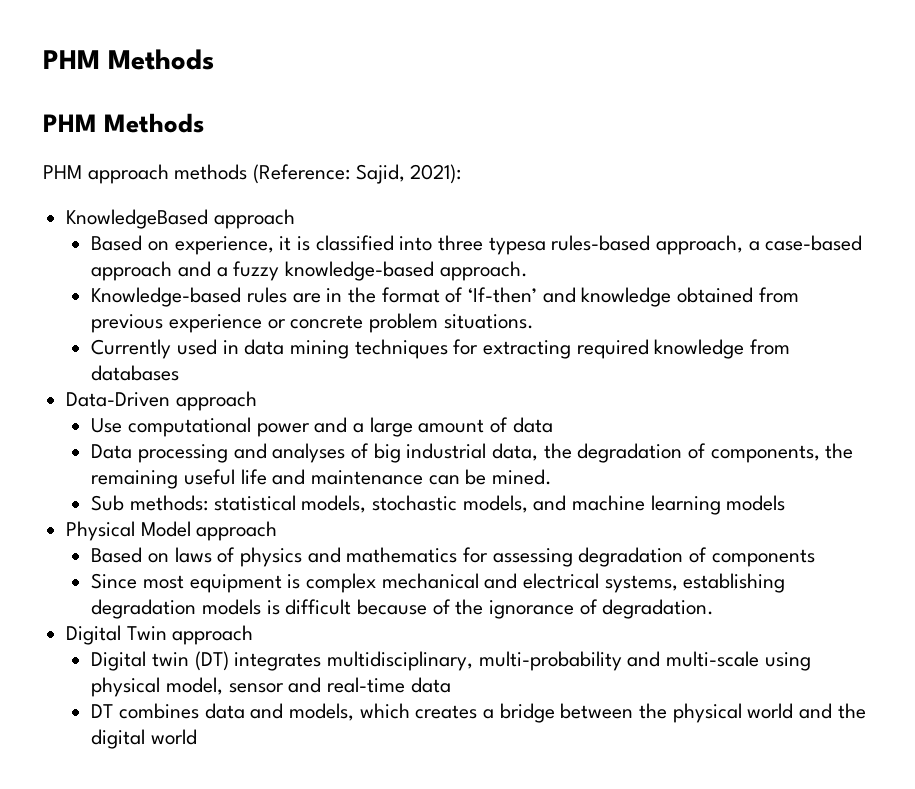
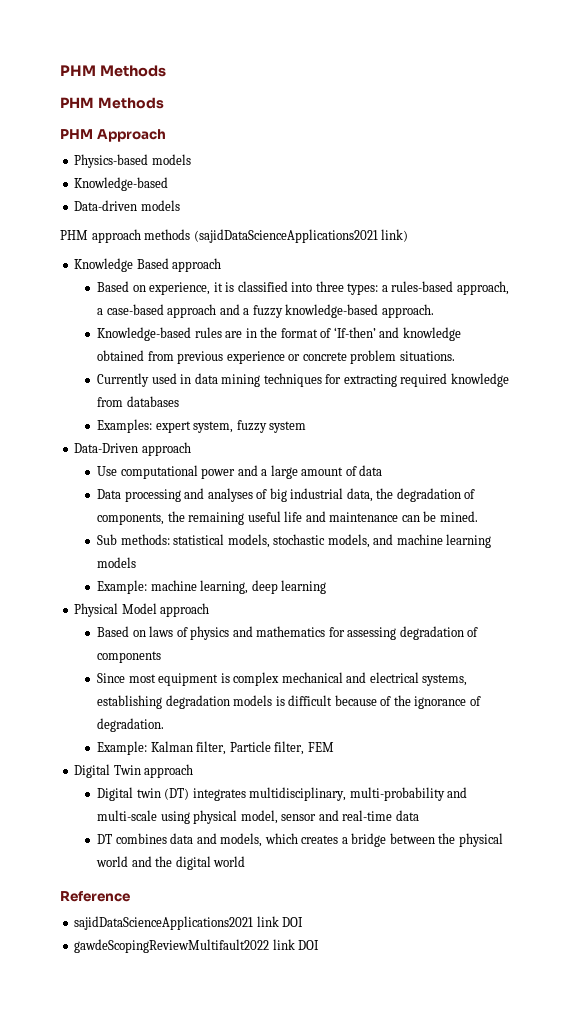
(205, 123) none -> [60,129,166,142] [74,154,191,168] [74,177,169,191] [74,200,180,211] // PHM Approach // Physics-based models // Knowledge-based // Data-driven models
[253,164,462,184] [66,209,209,229] (Reference: Sajid, 2021): // KnowledgeBased -> [193,229,409,243] [74,258,169,272] (sajidDataScienceApplications2021 link) // Knowledge Based
[488,237,546,255] typesa -> [347,283,388,295] types: a
(180, 373) none -> [97,419,307,433] // Examples: expert system, fuzzy system
(786, 503) none -> [97,580,327,594] // Example: machine learning, deep learning
(715, 609) none -> [97,741,334,755] // Example: Kalman filter, Particle filter, FEM
(198, 737) none -> [60,891,130,902] [74,916,304,930] [74,939,320,953] // Reference // sajidDataScienceApplications2021 link DOI // gawdeScopingReviewMultifault2022 link DOI

